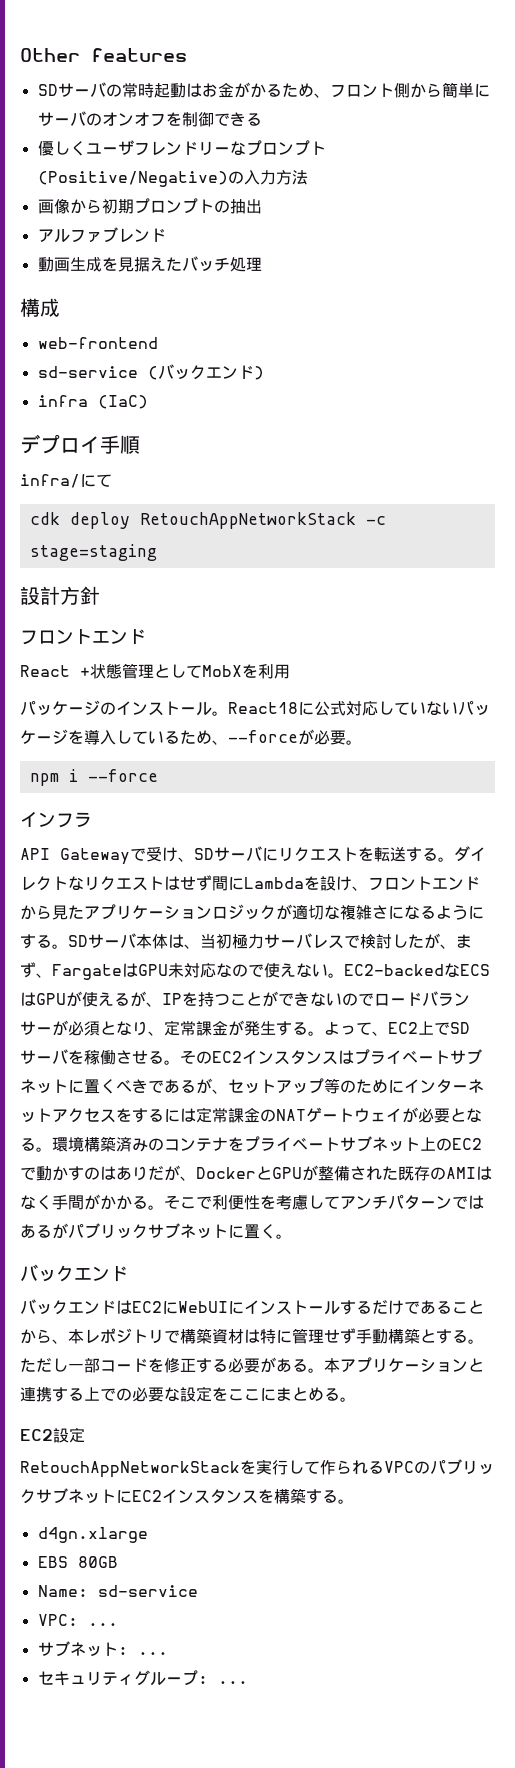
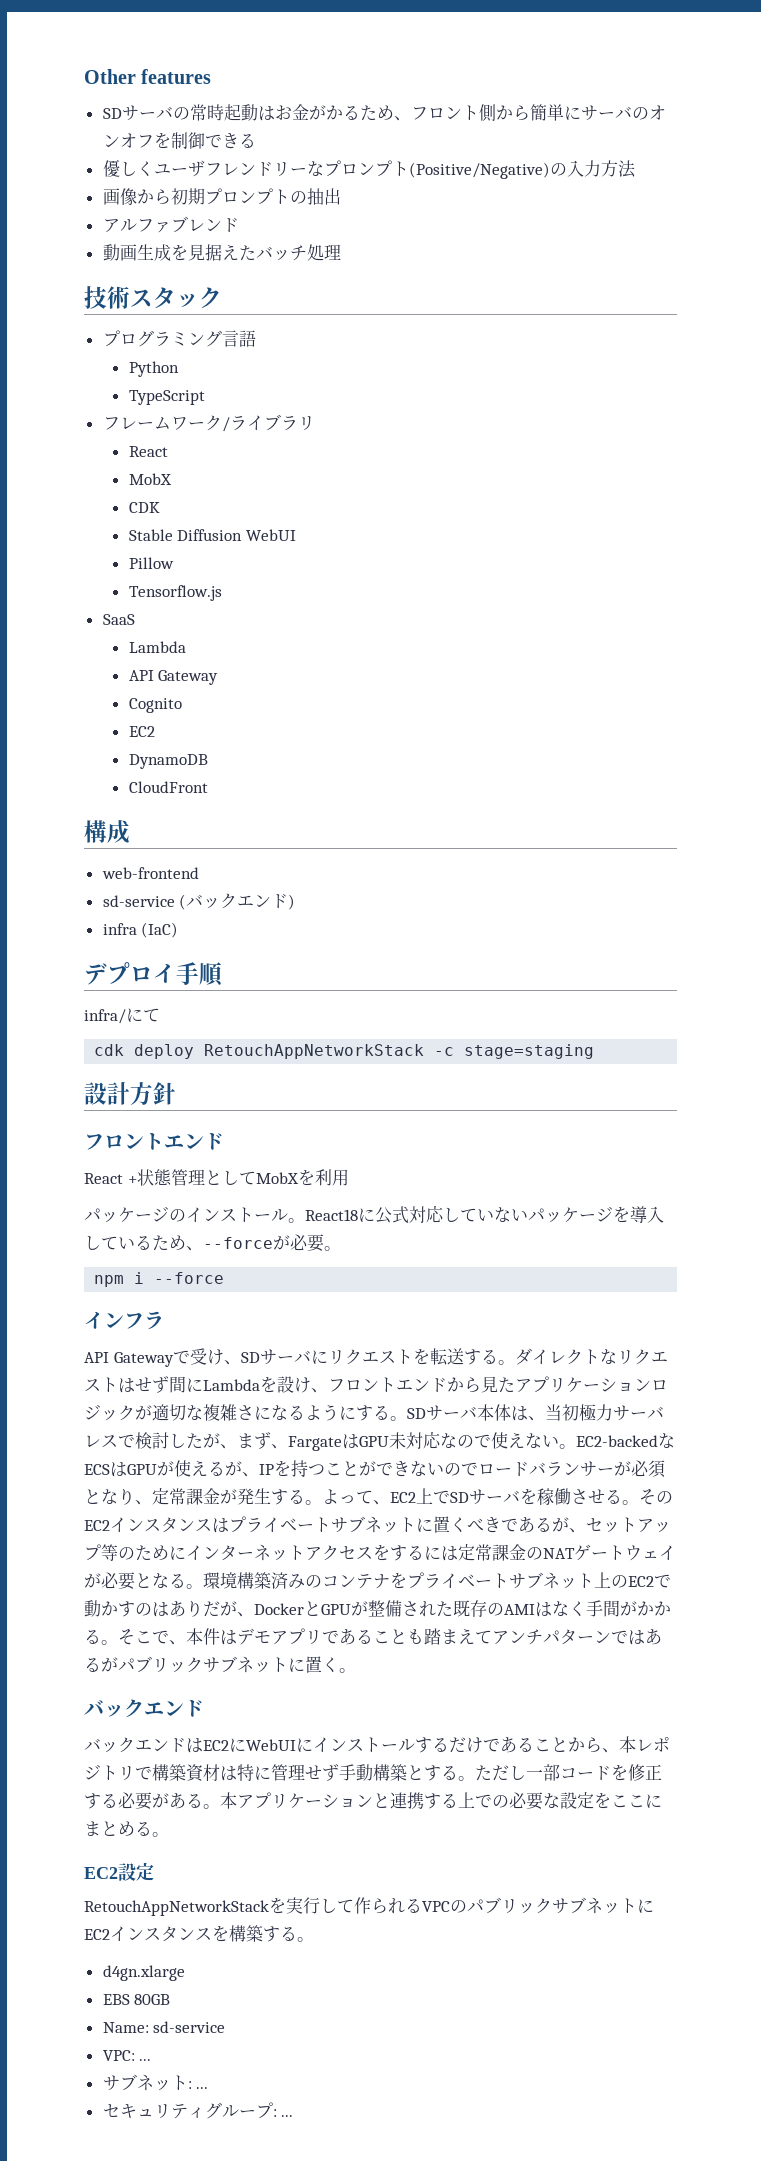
(262, 264) none -> [84,286,222,309] [102,330,256,347] [128,361,179,377] [128,390,205,405] [102,414,315,432] [128,446,168,457] [128,473,172,485] [128,502,160,513] [128,529,296,541] [128,557,174,569] [128,585,222,601] [102,614,135,625] [128,641,186,653] [128,670,219,685] [128,698,182,713] [128,726,155,737] [128,754,208,769] [128,781,208,793] // 技術スタック // プログラミング言語 // Python // TypeScript // フレームワーク/ライブラリ // React // MobX // CDK // Stable Diffusion WebUI // Pillow // Tensorflow.js // SaaS // Lambda // API Gateway // Cognito // EC2 // DynamoDB // CloudFront
[212,1195,324,1210] 利便性を考慮し -> [169,1628,475,1645] 、本件はデモアプリであることも踏まえ

